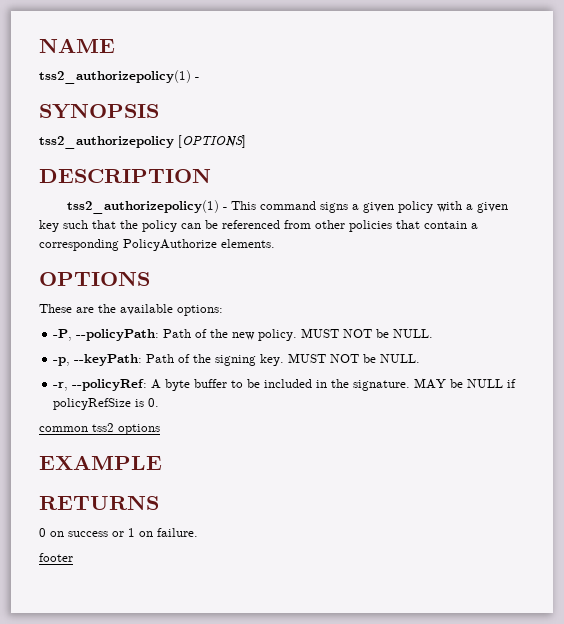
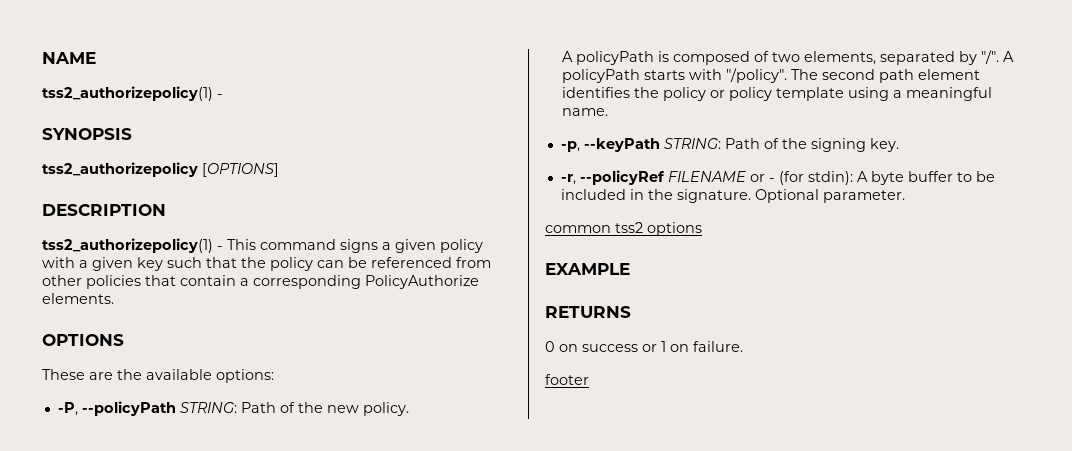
[76,329,160,341] --policyPath: -> [81,401,237,416] --policyPath STRING:
[301,328,434,338] MUST NOT be NULL. -> [562,50,1015,65] [562,68,981,83] [562,87,993,101] [562,108,609,116] // A policyPath is composed of two elements, separated by "/". A policyPath starts with "/policy". The second path element identifies the policy or policy template using a meaningful name.
[74,354,143,366] --keyPath: -> [583,138,721,152] --keyPath STRING:
[288,353,421,363] [53,379,148,391] MUST NOT be NULL. // -r, --policyRef: -> [560,170,853,185] // -r, --policyRef FILENAME or - (for stdin):
[414,378,517,389] [53,398,160,410] MAY be NULL if policyRefSize is 0. -> [754,189,905,203] Optional parameter.

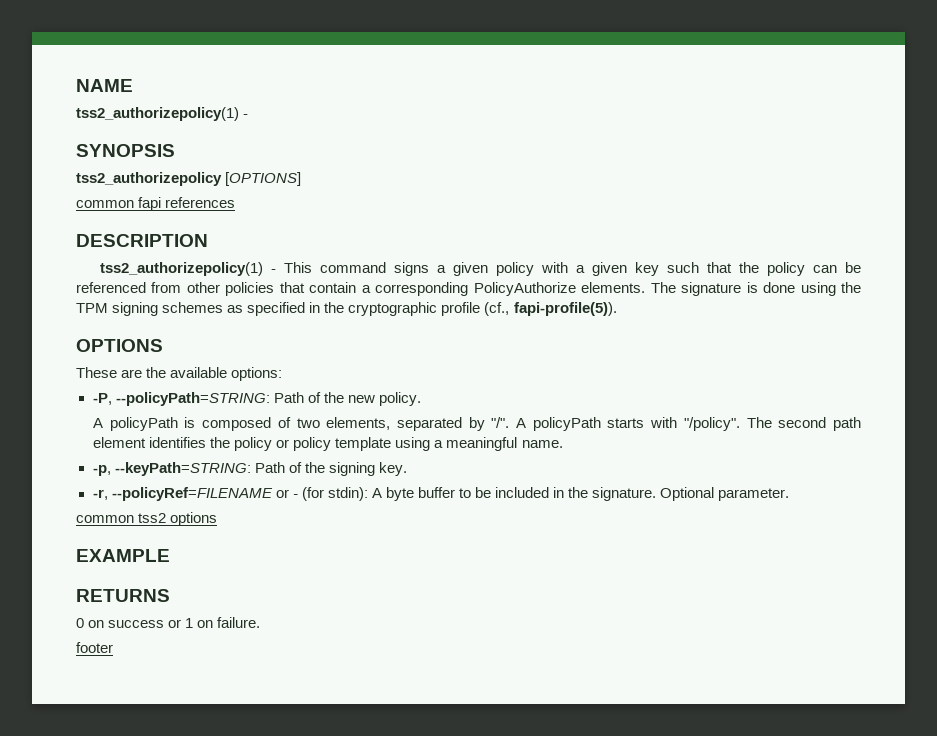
(279, 170) none -> [76,197,236,211] // common fapi references
(114, 298) none -> [650,282,862,296] [76,302,617,316] The signature is done using the TPM signing schemes as specified in the cryptographic profile (cf., fapi-profile(5)).
[81,401,237,416] --policyPath STRING: -> [115,392,270,406] --policyPath=STRING:
[583,138,721,152] --keyPath STRING: -> [114,462,251,476] --keyPath=STRING:
[579,170,746,185] --policyRef FILENAME -> [111,487,273,501] --policyRef=FILENAME

